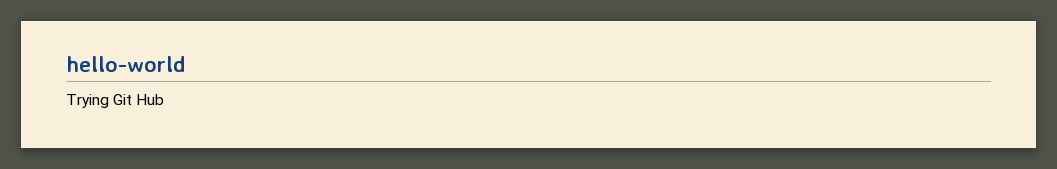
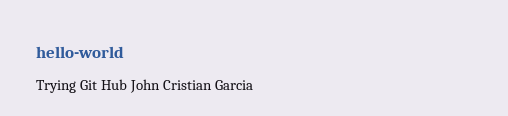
(165, 99) none -> [129,79,253,93] John Cristian Garcia

